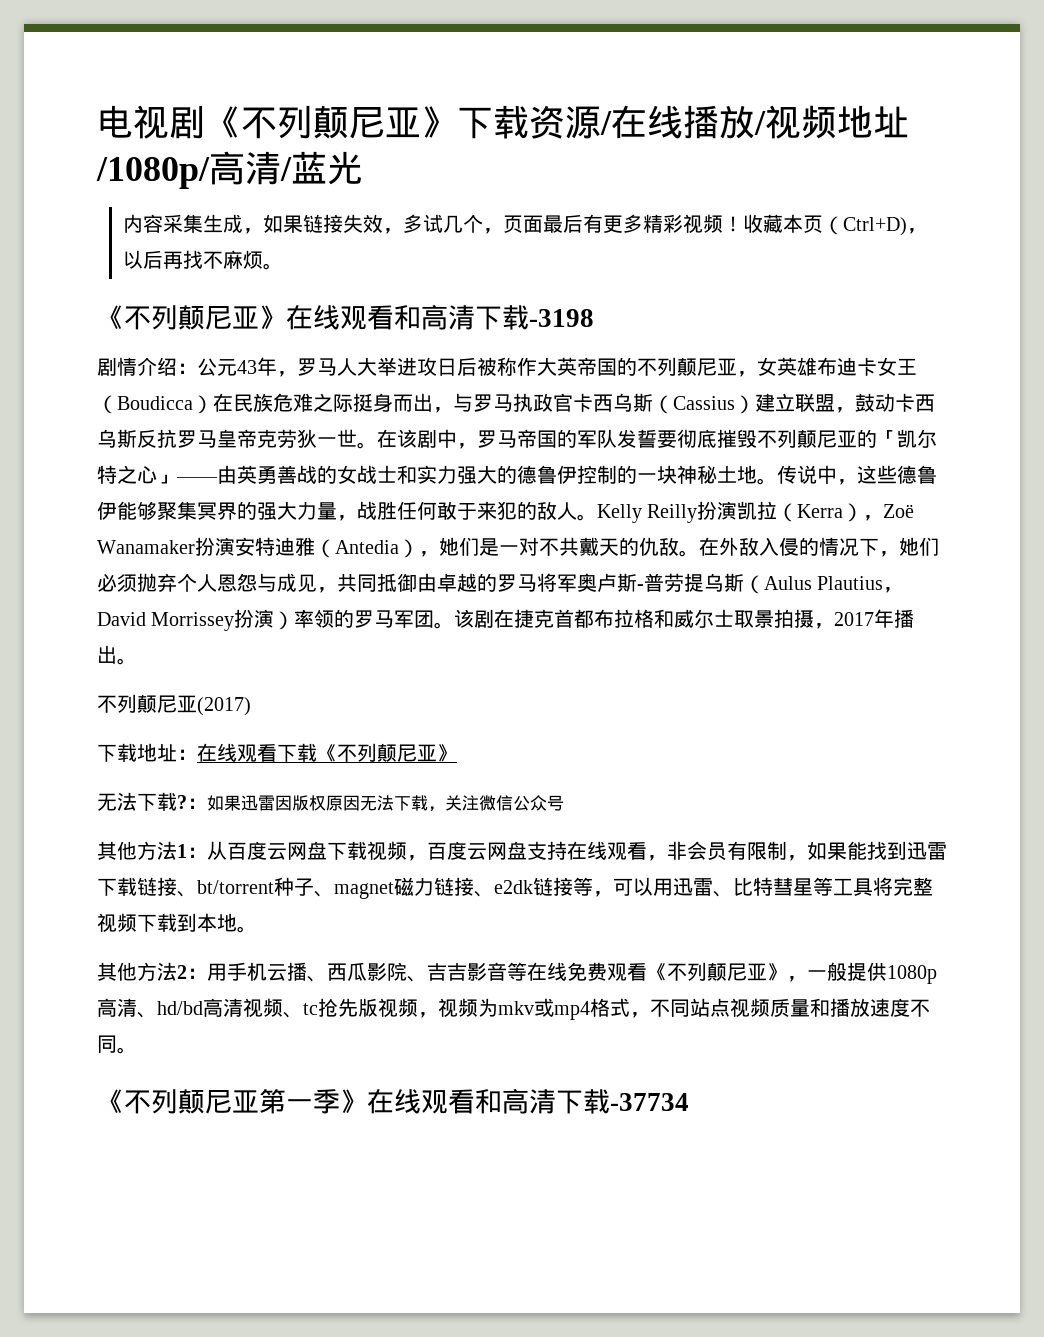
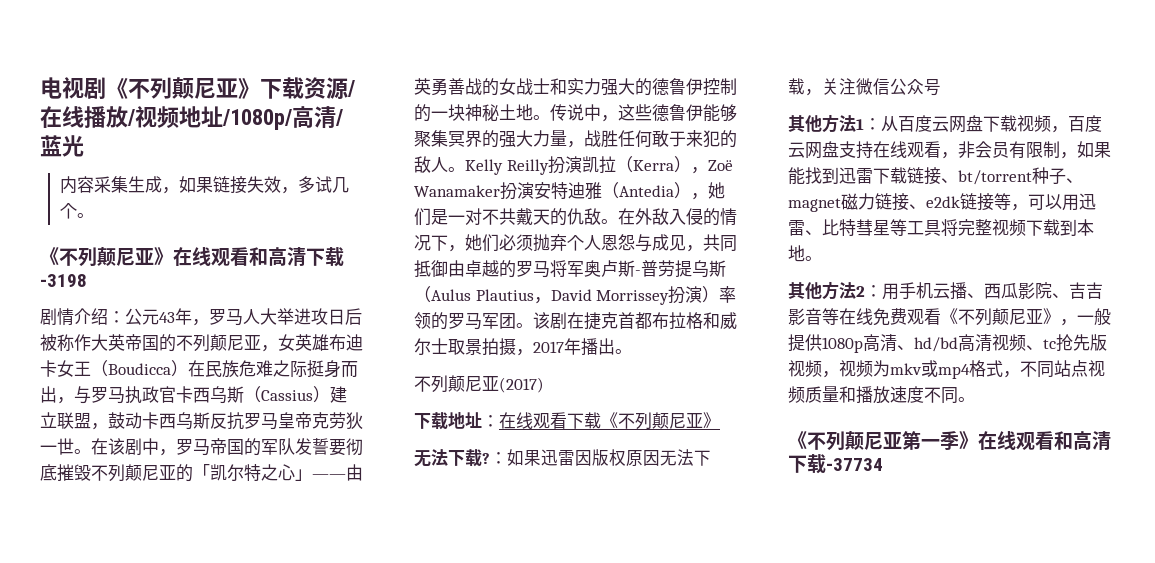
[483,214,928,236] [123,250,264,269] ，页面最后有更多精彩视频！收藏本页（Ctrl+D)，以后再找不麻烦 -> (77, 211) none

